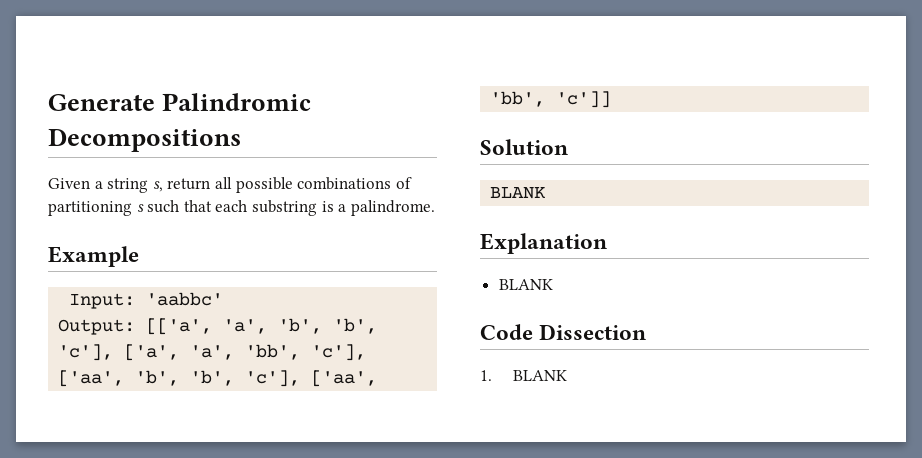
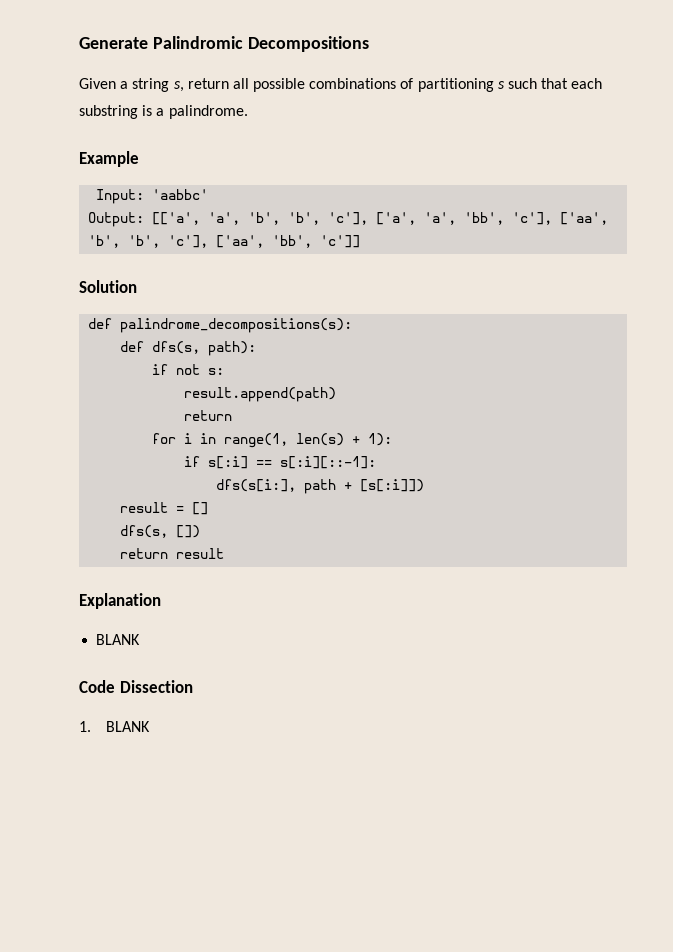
[490,187,547,199] BLANK -> [88,318,353,333] [120,341,257,356] [152,364,225,375] [184,387,337,402] [184,410,233,421] [152,433,393,448] [184,456,377,469] [216,479,425,494] [120,502,209,515] [120,525,201,538] [120,548,225,559] def palindrome_decompositions(s): // def dfs(s, path): // if not s: // result.append(path) // return // for i in range(1, len(s) + 1): // if s[:i] == s[:i][::-1]: // dfs(s[i:], path + [s[:i]]) // result = [] // dfs(s, []) // return result

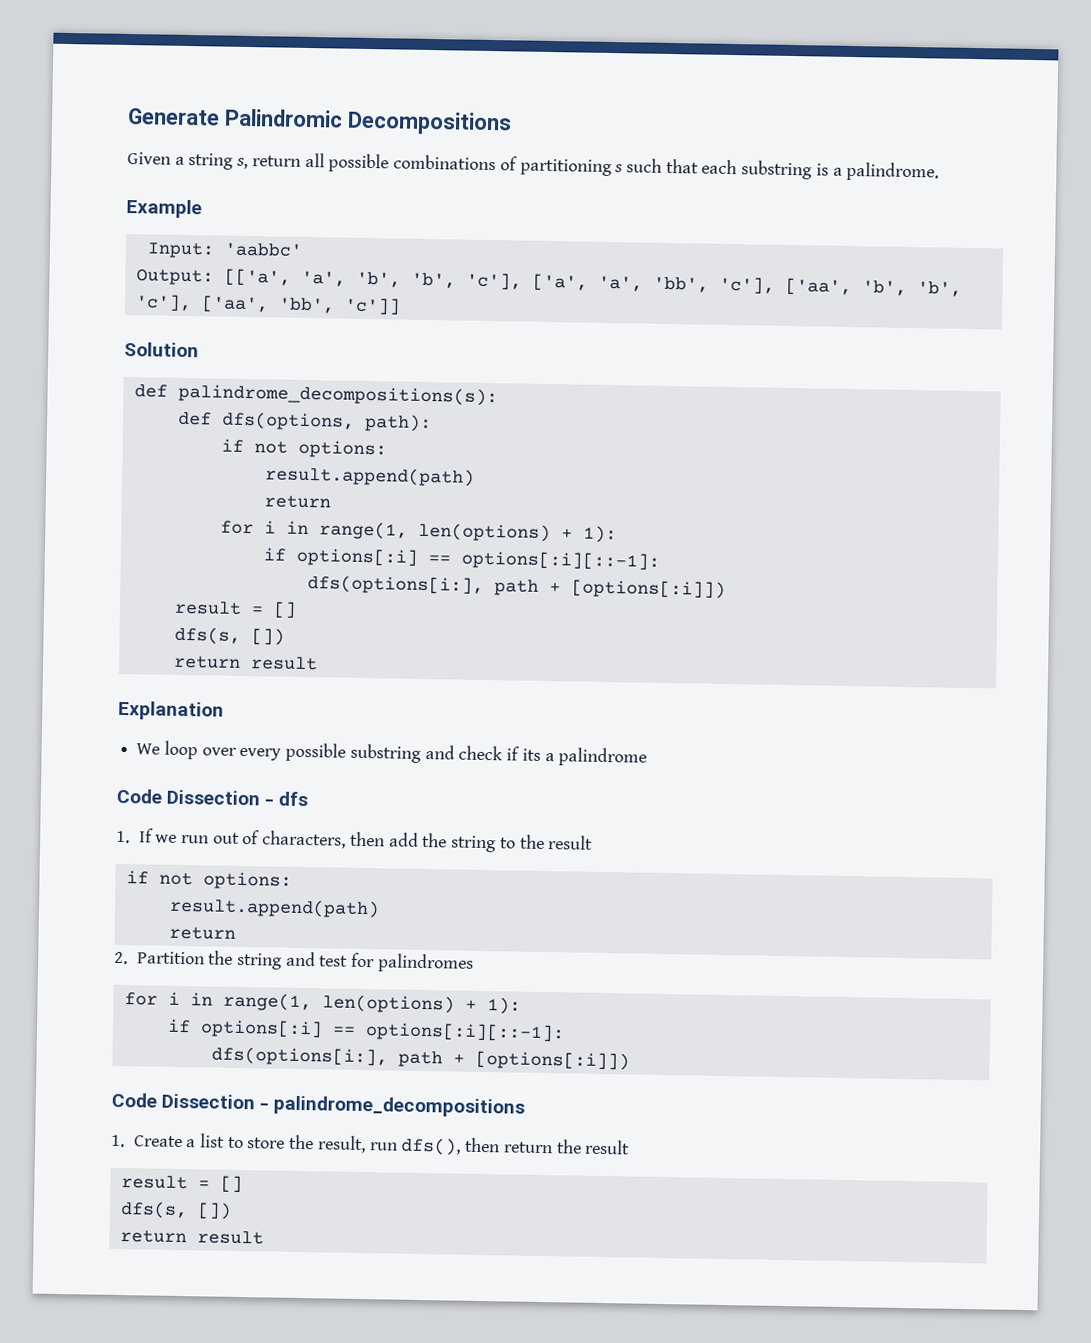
[152,341,201,354] dfs(s, -> [220,411,355,431] dfs(options,
[208,368,225,375] s: -> [297,439,387,459] options:
[296,433,393,446] [184,456,377,469] [216,479,425,494] len(s) + 1): // if s[:i] == s[:i][::-1]: // dfs(s[i:], path + [s[:i]]) -> [417,522,617,544] [262,547,660,571] [306,575,726,599] len(options) + 1): // if options[:i] == options[:i][::-1]: // dfs(options[i:], path + [options[:i]])
[96,634,141,645] [79,680,193,693] [79,721,151,732] BLANK // Code Dissection // 1. BLANK -> [136,740,648,767] [116,788,309,807] [116,828,594,853] [125,870,292,890] [168,897,380,919] [168,926,236,940] [114,950,474,973] [123,991,521,1015] [166,1018,565,1043] [210,1046,630,1071] [111,1092,526,1118] [111,1133,631,1156] [120,1175,243,1194] [119,1201,232,1220] [119,1230,264,1245] We loop over every possible substring and check if its a palindrome // Code Dissection - dfs // 1. If we run out of characters, then add the string to the result // if not options: // result.append(path) // return // 2. Partition the string and test for palindromes // for i in range(1, len(options) + 1): // if options[:i] == options[:i][::-1]: // dfs(options[i:], path + [options[:i]]) // Code Dissection - palindrome_decompositions // 1. Create a list to store the result, run dfs(), then return the result // result = [] // dfs(s, []) // return result

